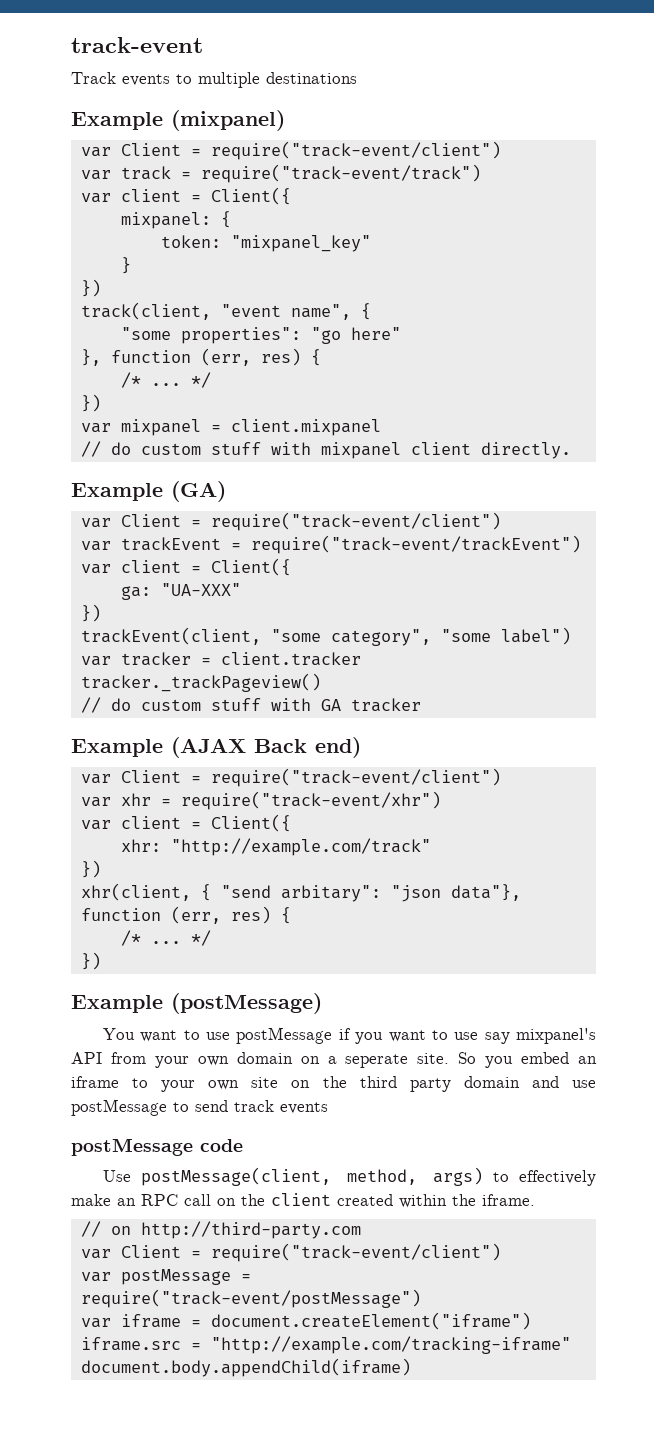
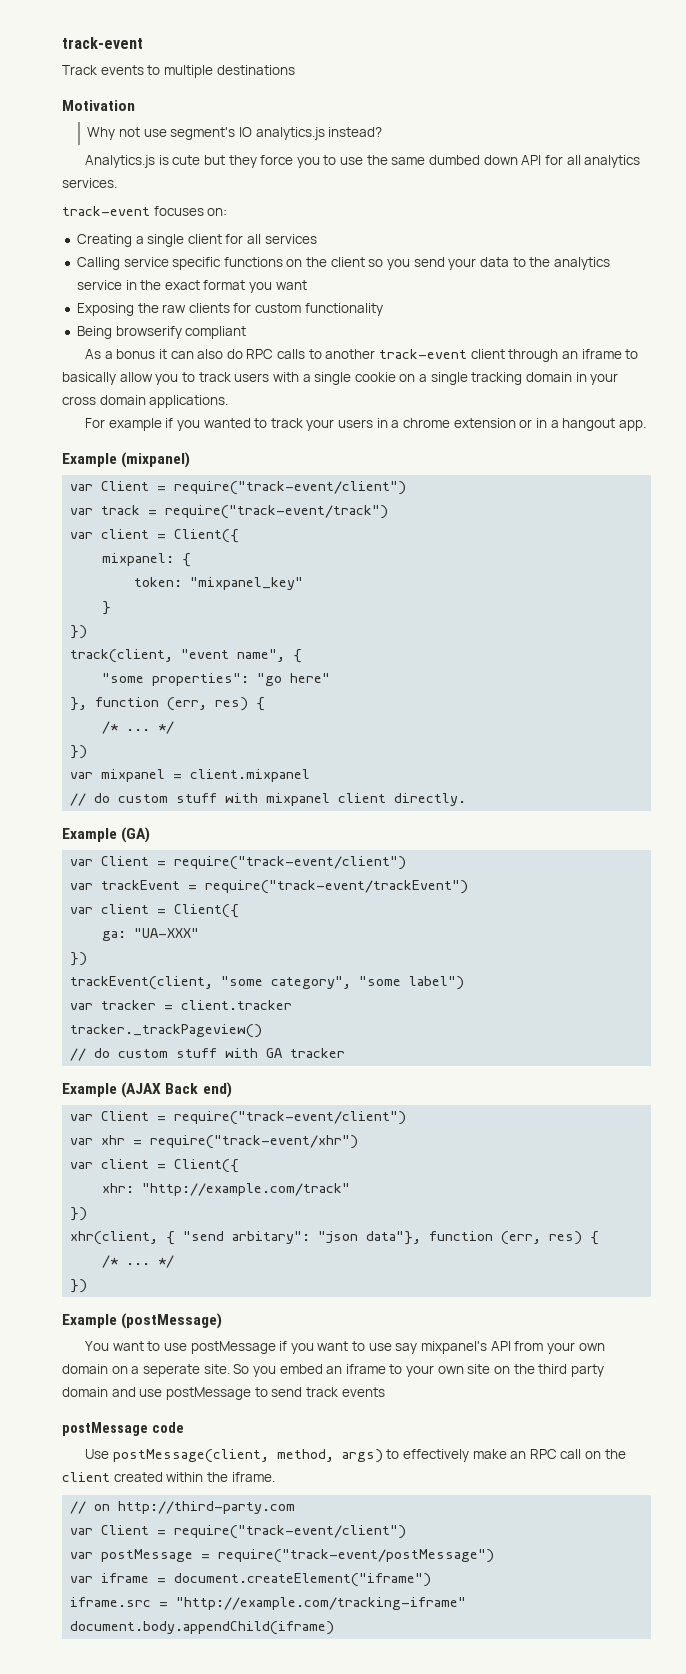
(357, 78) none -> [62,100,135,111] [87,127,383,140] [84,155,641,168] [62,178,117,188] [62,206,228,216] [76,234,317,247] [76,257,610,270] [76,280,307,293] [76,303,383,316] [76,326,247,339] [84,349,639,362] [62,372,619,385] [62,395,229,408] [84,418,646,431] // Motivation // Why not use segment's IO analytics.js instead? // Analytics.js is cute but they force you to use the same dumbed down API for all analytics services. // track-event focuses on: // Creating a single client for all services // Calling service specific functions on the client so you send your data to the analytics service in the exact format you want // Exposing the raw clients for custom functionality // Being browserify compliant // As a bonus it can also do RPC calls to another track-event client through an iframe to basically allow you to track users with a single cookie on a single tracking domain in your cross domain applications. // For example if you wanted to track your users in a chrome extension or in a hangout app.

